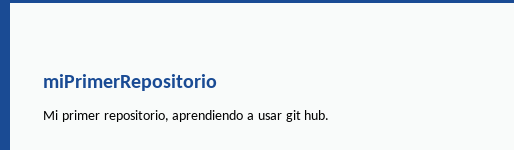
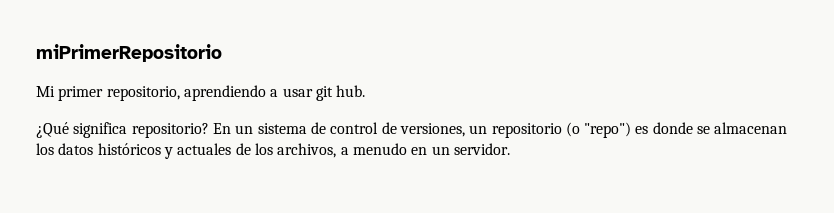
(330, 115) none -> [36,122,788,138] [36,143,510,159] // ¿Qué significa repositorio? En un sistema de control de versiones, un repositorio (o "repo") es donde se almacenan los datos históricos y actuales de los archivos, a menudo en un servidor.

